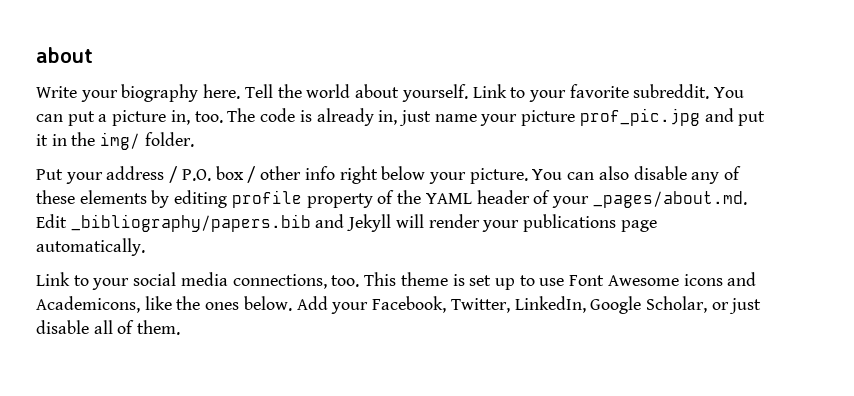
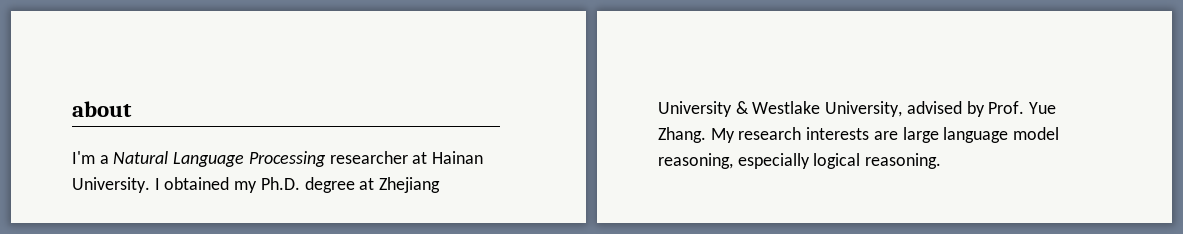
[36,84,745,102] [36,108,766,126] [36,132,194,150] [36,166,742,184] [36,190,747,208] [36,214,657,232] [36,238,145,256] [36,272,757,290] [36,296,762,314] [36,320,181,335] Write your biography here. Tell the world about yourself. Link to your favorite subreddit. You can put a picture in, too. The code is already in, just name your picture prof_pic.jpg and put it in the img/ folder. // Put your address / P.O. box / other info right below your picture. You can also disable any of these elements by editing profile property of the YAML header of your _pages/about.md. Edit _bibliography/papers.bib and Jekyll will render your publications page automatically. // Link to your social media connections, too. This theme is set up to use Font Awesome icons and Academicons, like the ones below. Add your Facebook, Twitter, LinkedIn, Google Scholar, or just disable all of them. -> [72,151,484,167] [72,177,441,193] [658,101,1057,117] [658,127,1060,143] [658,153,942,169] I'm a Natural Language Processing researcher at Hainan University. I obtained my Ph.D. degree at Zhejiang University & Westlake University, advised by Prof. Yue Zhang. My research interests are large language model reasoning, especially logical reasoning.

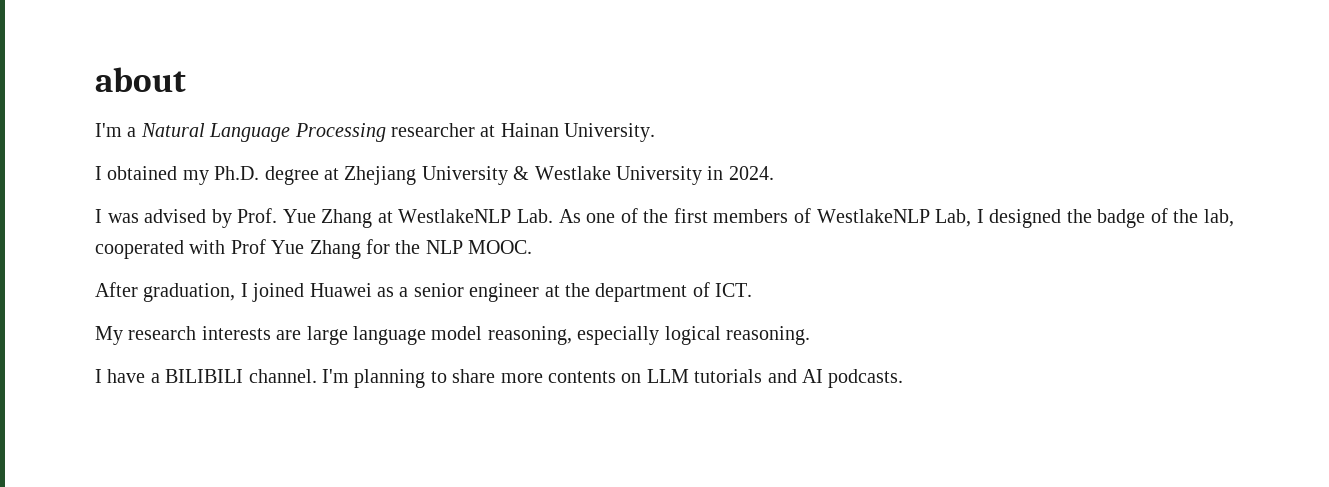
(150, 185) none -> (656, 132) //
[825,101,1057,117] [658,127,706,143] University, advised by Prof. Yue Zhang. -> [615,166,774,185] [95,208,1234,228] [95,239,533,259] [95,282,753,302] University in 2024. // I was advised by Prof. Yue Zhang at WestlakeNLP Lab. As one of the first members of WestlakeNLP Lab, I designed the badge of the lab, cooperated with Prof Yue Zhang for the NLP MOOC. // After graduation, I joined Huawei as a senior engineer at the department of ICT. //
(942, 161) none -> [95,369,904,388] // I have a BILIBILI channel. I'm planning to share more contents on LLM tutorials and AI podcasts.

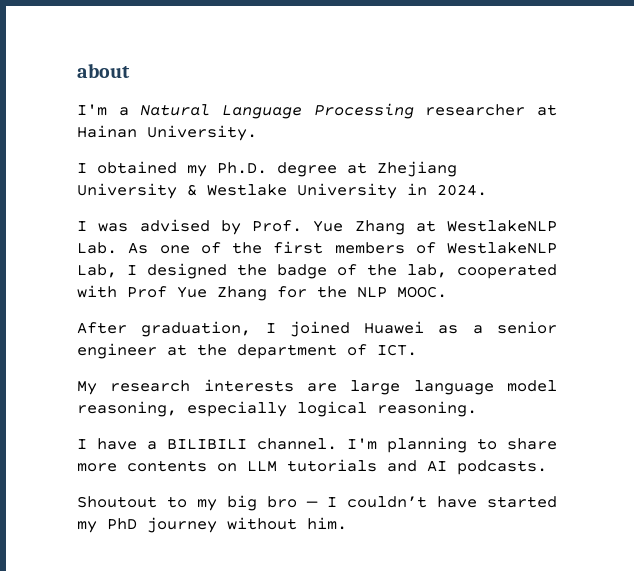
(904, 378) none -> [77,495,557,511] [77,517,347,533] // Shoutout to my big bro — I couldn’t have started my PhD journey without him.

